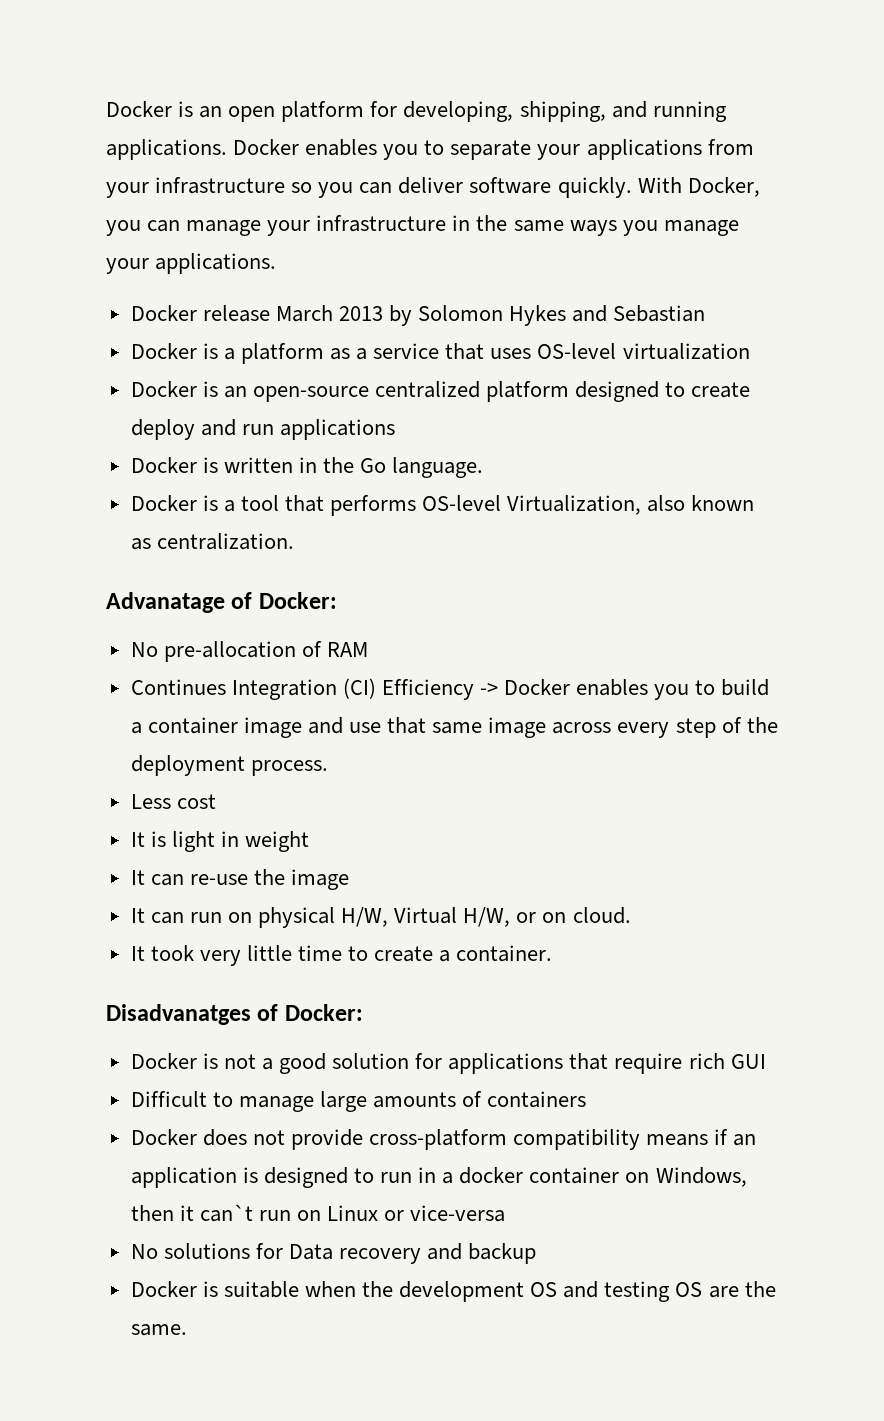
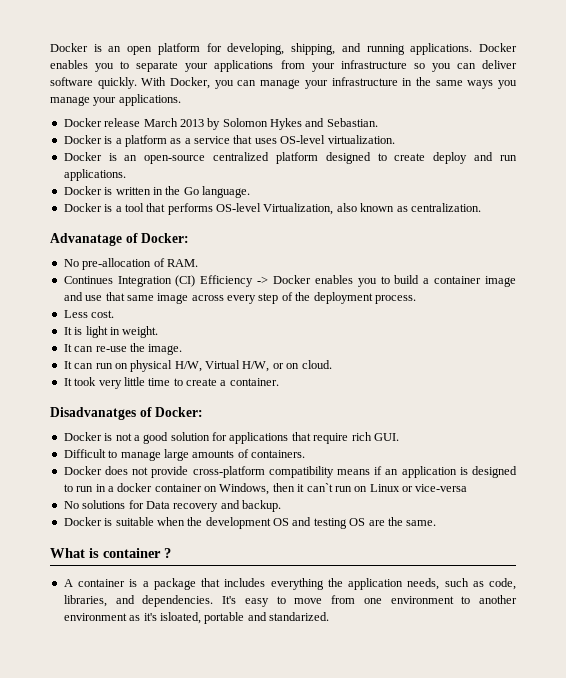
[613,305,706,322] Sebastian -> [326,118,378,127] Sebastian.
[622,343,750,360] virtualization -> [327,135,395,144] virtualization.
[279,419,395,440] applications -> [63,169,126,181] applications.
[326,642,368,657] RAM -> [166,259,198,267] RAM.
[176,794,216,809] cost -> [91,310,115,318] cost.
[245,831,310,852] weight -> [122,326,159,338] weight.
[291,869,350,890] image -> [148,344,183,355] image.
[730,1054,766,1069] GUI -> [373,433,399,441] GUI.
[487,1091,587,1108] containers -> [251,450,305,458] containers.
[468,1243,537,1264] backup -> [242,500,281,512] backup.
(187, 1330) none -> [50,548,171,558] [63,578,516,590] [63,595,517,607] [63,612,329,624] // What is container ? // A container is a package that includes everything the application needs, such as code, libraries, and dependencies. It's easy to move from one environment to another environment as it's isloated, portable and standarized.

